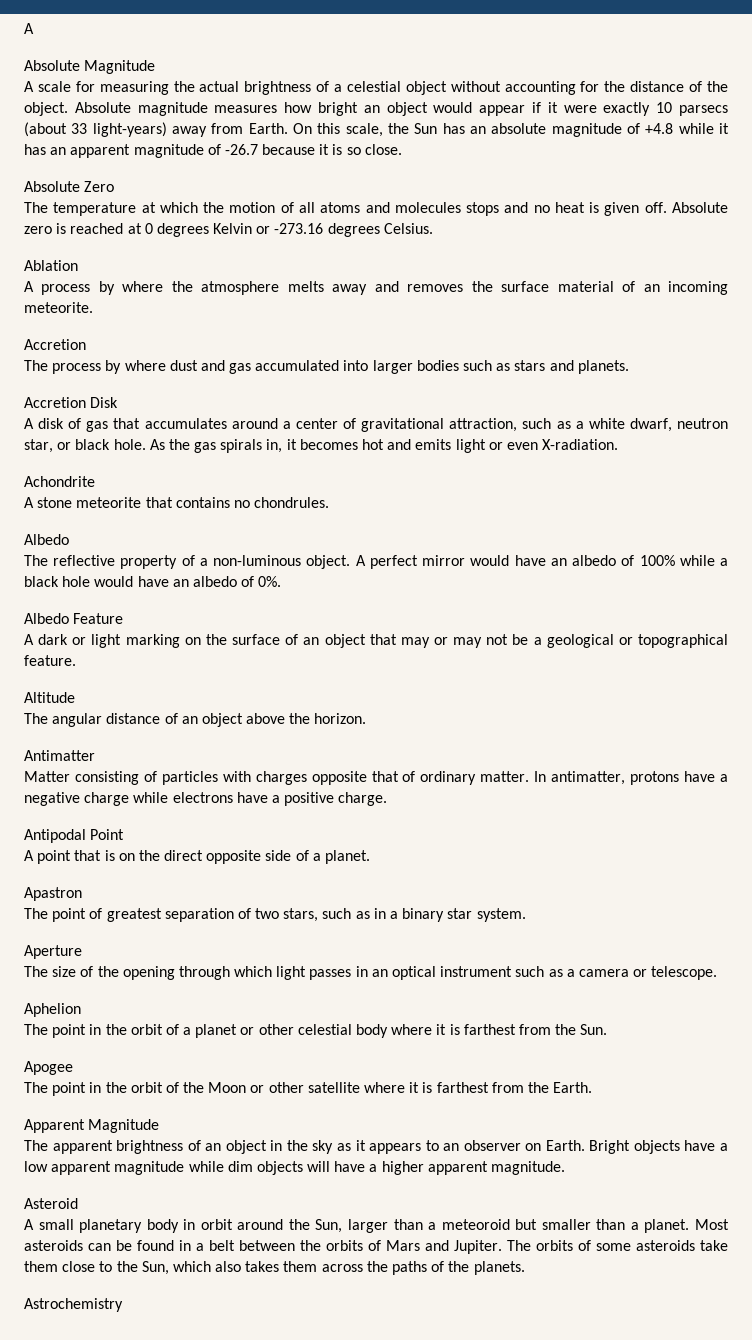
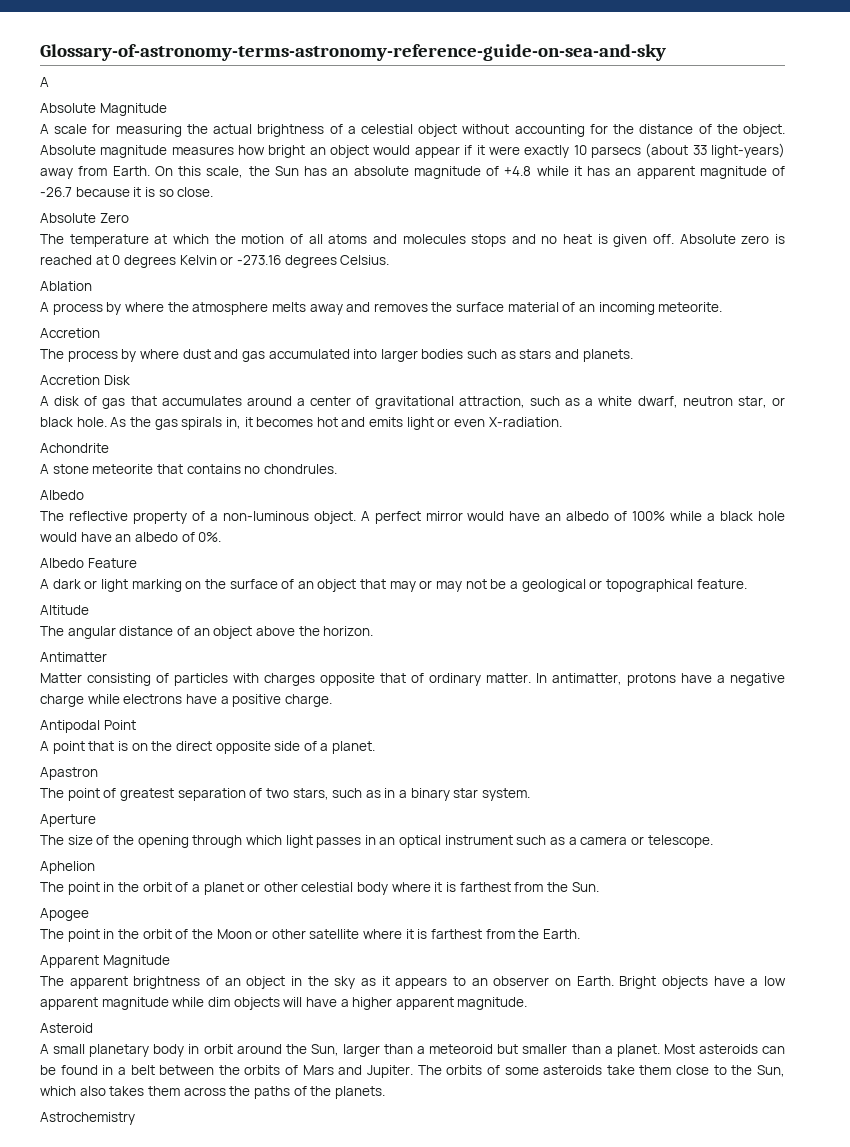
(24, 28) none -> [40,44,666,61] Glossary-of-astronomy-terms-astronomy-reference-guide-on-sea-and-sky //

